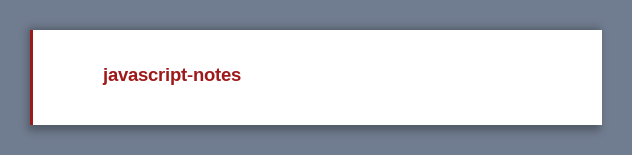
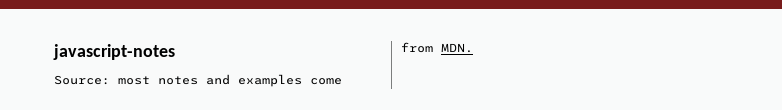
(241, 76) none -> [54,74,342,87] [401,42,473,53] // Source: most notes and examples come from MDN.

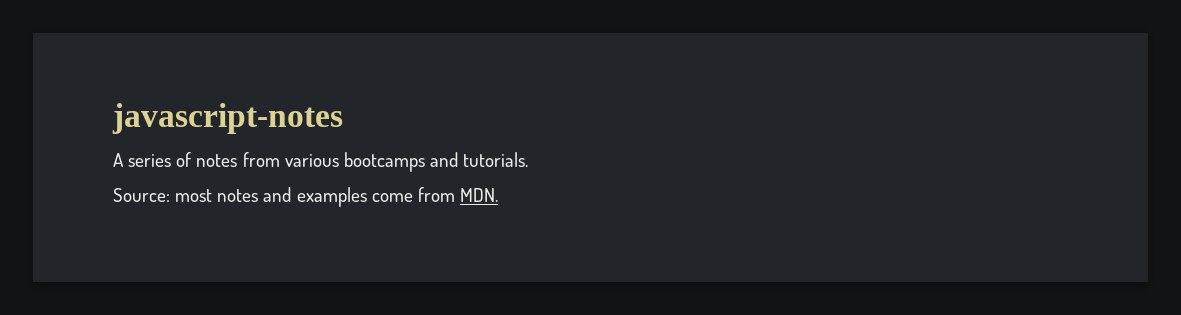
(175, 52) none -> [113,152,529,172] // A series of notes from various bootcamps and tutorials.

